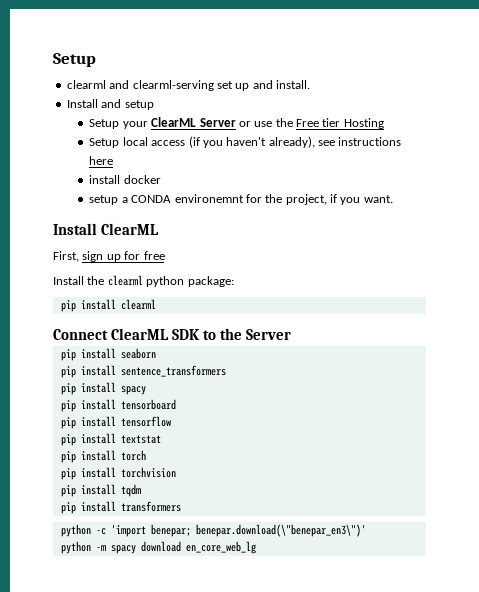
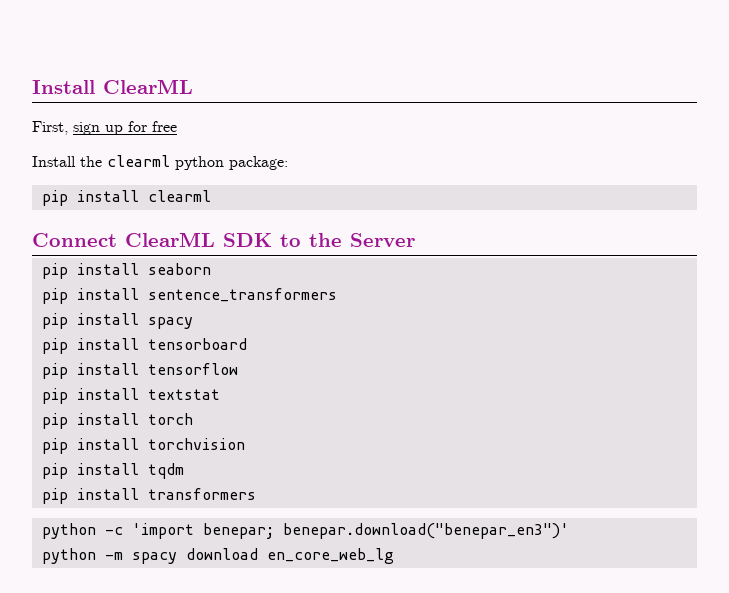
[53,53,96,67] [66,80,310,91] [66,99,154,110] [89,117,384,129] [89,136,402,148] [89,156,114,165] [89,175,161,184] [89,194,393,205] Setup // clearml and clearml-serving set up and install. // Install and setup // Setup your ClearML Server or use the Free tier Hosting // Setup local access (if you haven't already), see instructions here // install docker // setup a CONDA environemnt for the project, if you want. // -> (32, 87) none
[195,524,366,537] benepar.download(\"benepar_en3\")' -> [282,523,569,539] benepar.download("benepar_en3")'

